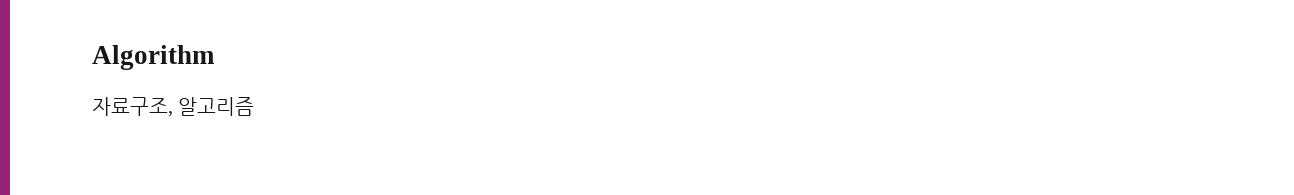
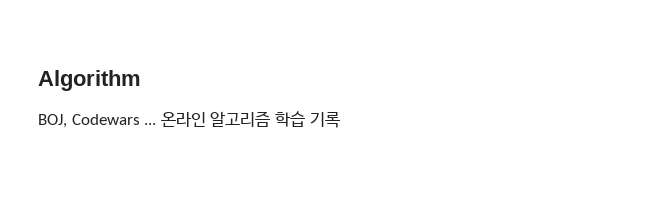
[92,97,255,117] 자료구조, 알고리즘 -> [38,111,340,128] BOJ, Codewars ... 온라인 알고리즘 학습 기록

